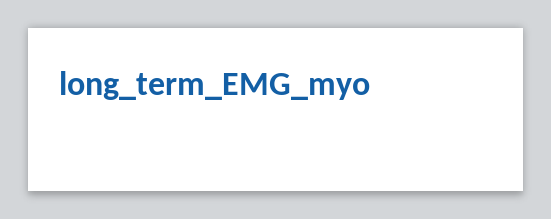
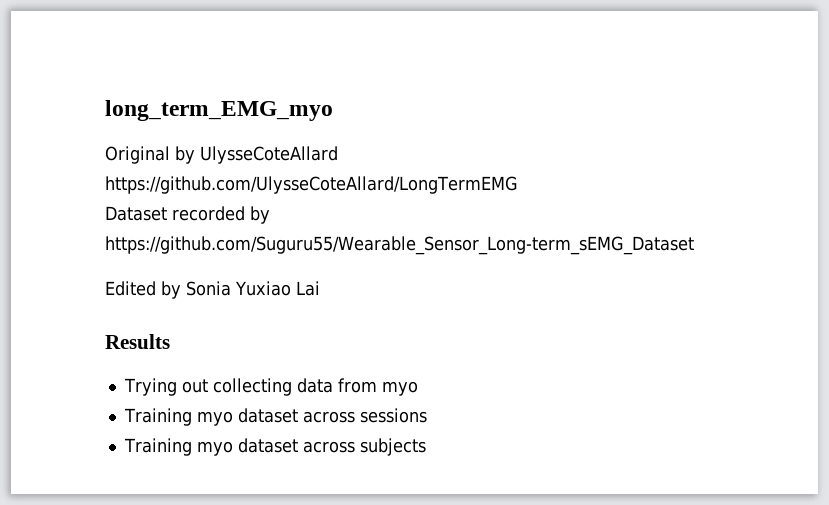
(370, 85) none -> [105,146,338,164] [105,176,518,194] [105,206,270,224] [105,236,694,255] [105,281,320,299] [105,334,170,349] [123,378,418,396] [123,408,427,426] [123,438,426,456] // Original by UlysseCoteAllard https://github.com/UlysseCoteAllard/LongTermEMG // Dataset recorded by https://github.com/Suguru55/Wearable_Sensor_Long-term_sEMG_Dataset // Edited by Sonia Yuxiao Lai // Results // Trying out collecting data from myo // Training myo dataset across sessions // Training myo dataset across subjects

